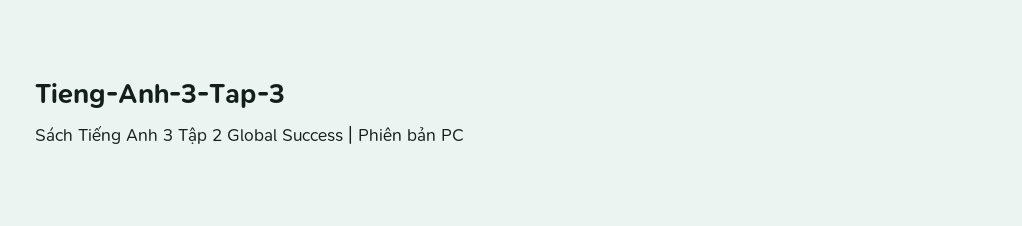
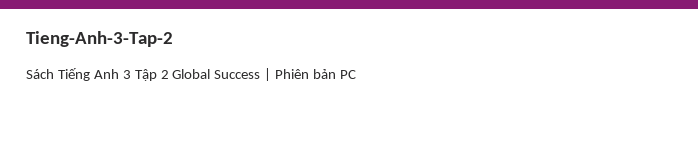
[35,83,285,108] Tieng-Anh-3-Tap-3 -> [26,31,173,47] Tieng-Anh-3-Tap-2

